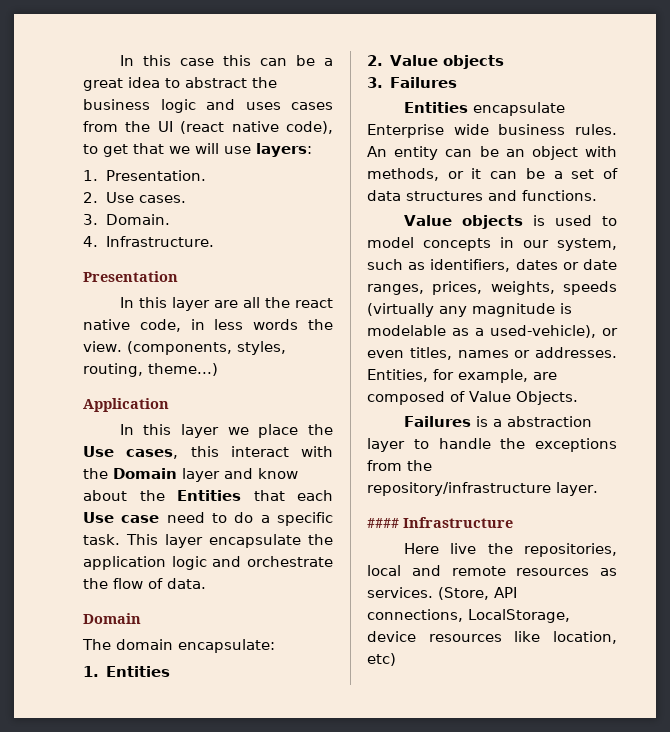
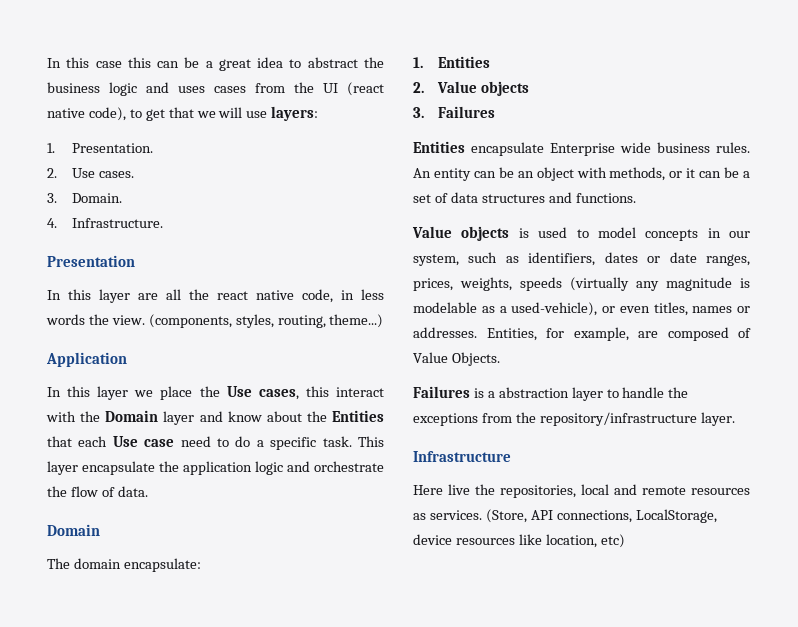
[367,518,399,528] #### -> (735, 419) none

